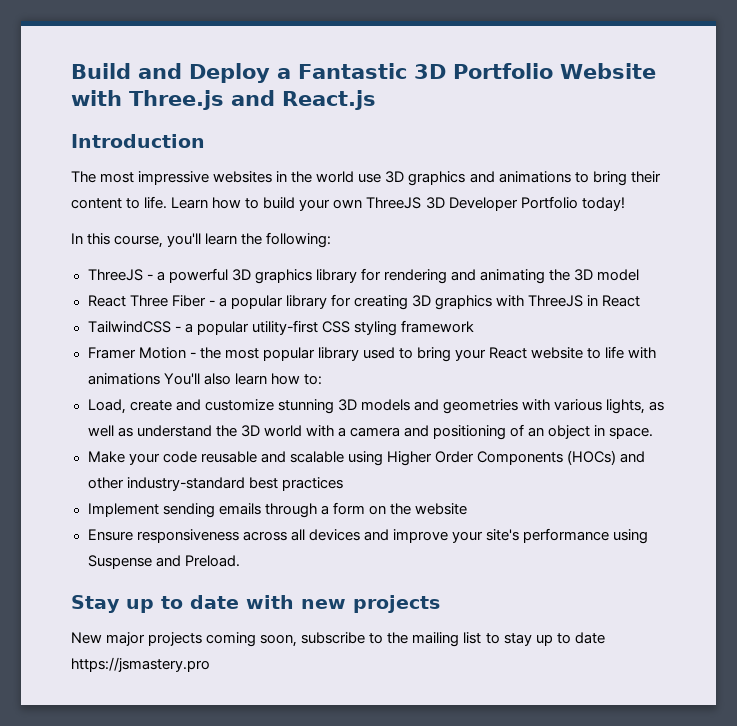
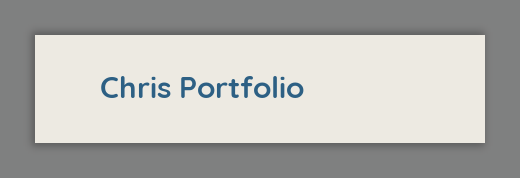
[71,63,656,83] [71,90,376,110] [71,134,205,148] [71,171,661,186] [71,196,625,211] [71,232,332,248] [87,268,640,284] [87,294,641,310] [87,320,474,336] [87,346,657,362] [87,373,322,385] [87,399,665,414] [87,424,654,440] [87,450,646,466] [87,477,343,491] [87,502,467,518] [87,528,648,544] [87,555,240,569] [71,595,440,613] [71,632,605,647] [71,657,210,672] Build and Deploy a Fantastic 3D Portfolio Website with Three.js and React.js // Introduction // The most impressive websites in the world use 3D graphics and animations to bring their content to life. Learn how to build your own ThreeJS 3D Developer Portfolio today! // In this course, you'll learn the following: // ThreeJS - a powerful 3D graphics library for rendering and animating the 3D model // React Three Fiber - a popular library for creating 3D graphics with ThreeJS in React // TailwindCSS - a popular utility-first CSS styling framework // Framer Motion - the most popular library used to bring your React website to life with animations You'll also learn how to: // Load, create and customize stunning 3D models and geometries with various lights, as well as understand the 3D world with a camera and positioning of an object in space. // Make your code reusable and scalable using Higher Order Components (HOCs) and other industry-standard best practices // Implement sending emails through a form on the website // Ensure responsiveness across all devices and improve your site's performance using Suspense and Preload. // Stay up to date with new projects // New major projects coming soon, subscribe to the mailing list to stay up to date https://jsmastery.pro -> [100,76,305,98] Chris Portfolio

